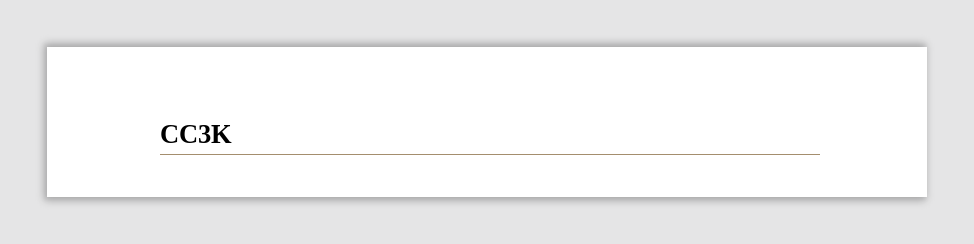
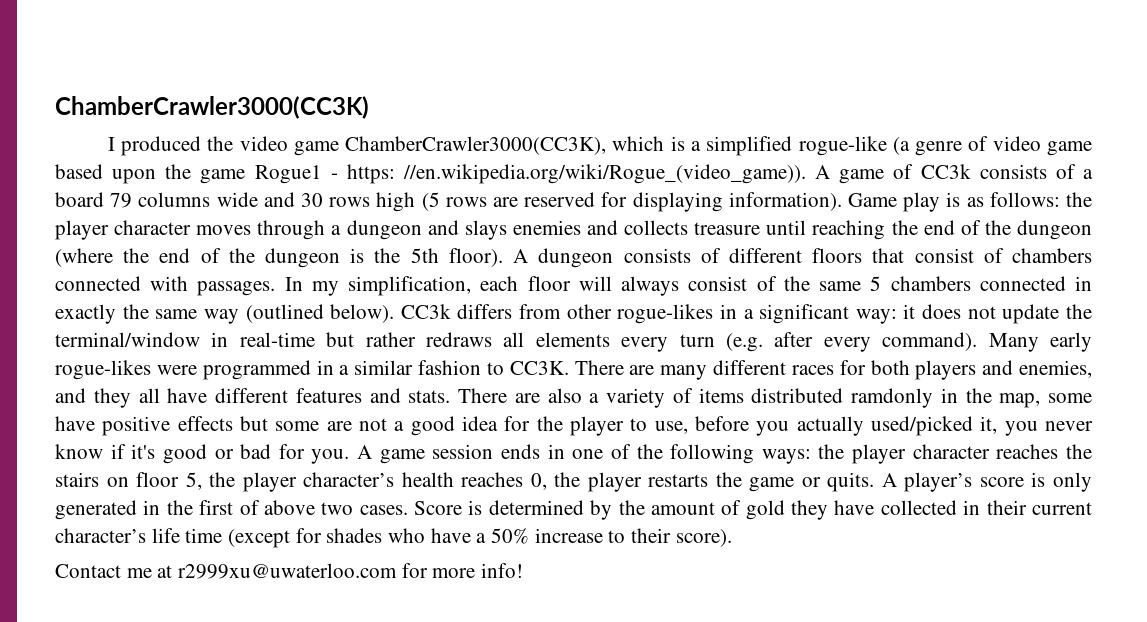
[160,125,232,143] CC3K -> [55,96,369,119] [107,136,1092,156] [55,164,1093,184] [55,192,1093,212] [55,220,1092,240] [55,248,1092,268] [55,276,1093,296] [55,304,1093,324] [55,332,1092,352] [55,360,1093,380] [55,388,1092,408] [55,416,1094,436] [55,444,1092,464] [55,472,1092,492] [55,500,1092,520] [55,528,732,548] [55,563,524,579] ChamberCrawler3000(CC3K) // I produced the video game ChamberCrawler3000(CC3K), which is a simplified rogue-like (a genre of video game based upon the game Rogue1 - https: //en.wikipedia.org/wiki/Rogue_(video_game)). A game of CC3k consists of a board 79 columns wide and 30 rows high (5 rows are reserved for displaying information). Game play is as follows: the player character moves through a dungeon and slays enemies and collects treasure until reaching the end of the dungeon (where the end of the dungeon is the 5th floor). A dungeon consists of different floors that consist of chambers connected with passages. In my simplification, each floor will always consist of the same 5 chambers connected in exactly the same way (outlined below). CC3k differs from other rogue-likes in a significant way: it does not update the terminal/window in real-time but rather redraws all elements every turn (e.g. after every command). Many early rogue-likes were programmed in a similar fashion to CC3K. There are many different races for both players and enemies, and they all have different features and stats. There are also a variety of items distributed ramdonly in the map, some have positive effects but some are not a good idea for the player to use, before you actually used/picked it, you never know if it's good or bad for you. A game session ends in one of the following ways: the player character reaches the stairs on floor 5, the player character’s health reaches 0, the player restarts the game or quits. A player’s score is only generated in the first of above two cases. Score is determined by the amount of gold they have collected in their current character’s life time (except for shades who have a 50% increase to their score). // Contact me at r2999xu@uwaterloo.com for more info!

